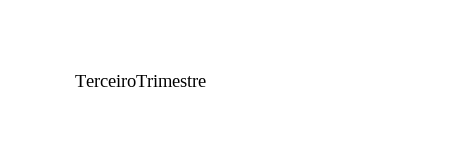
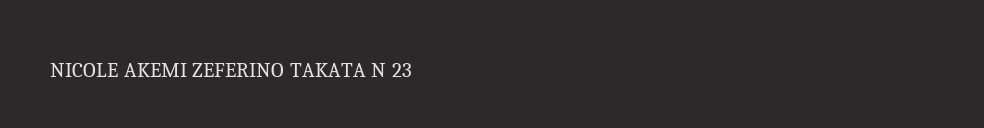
[75,75,206,87] TerceiroTrimestre -> [50,63,412,77] NICOLE AKEMI ZEFERINO TAKATA N 23

